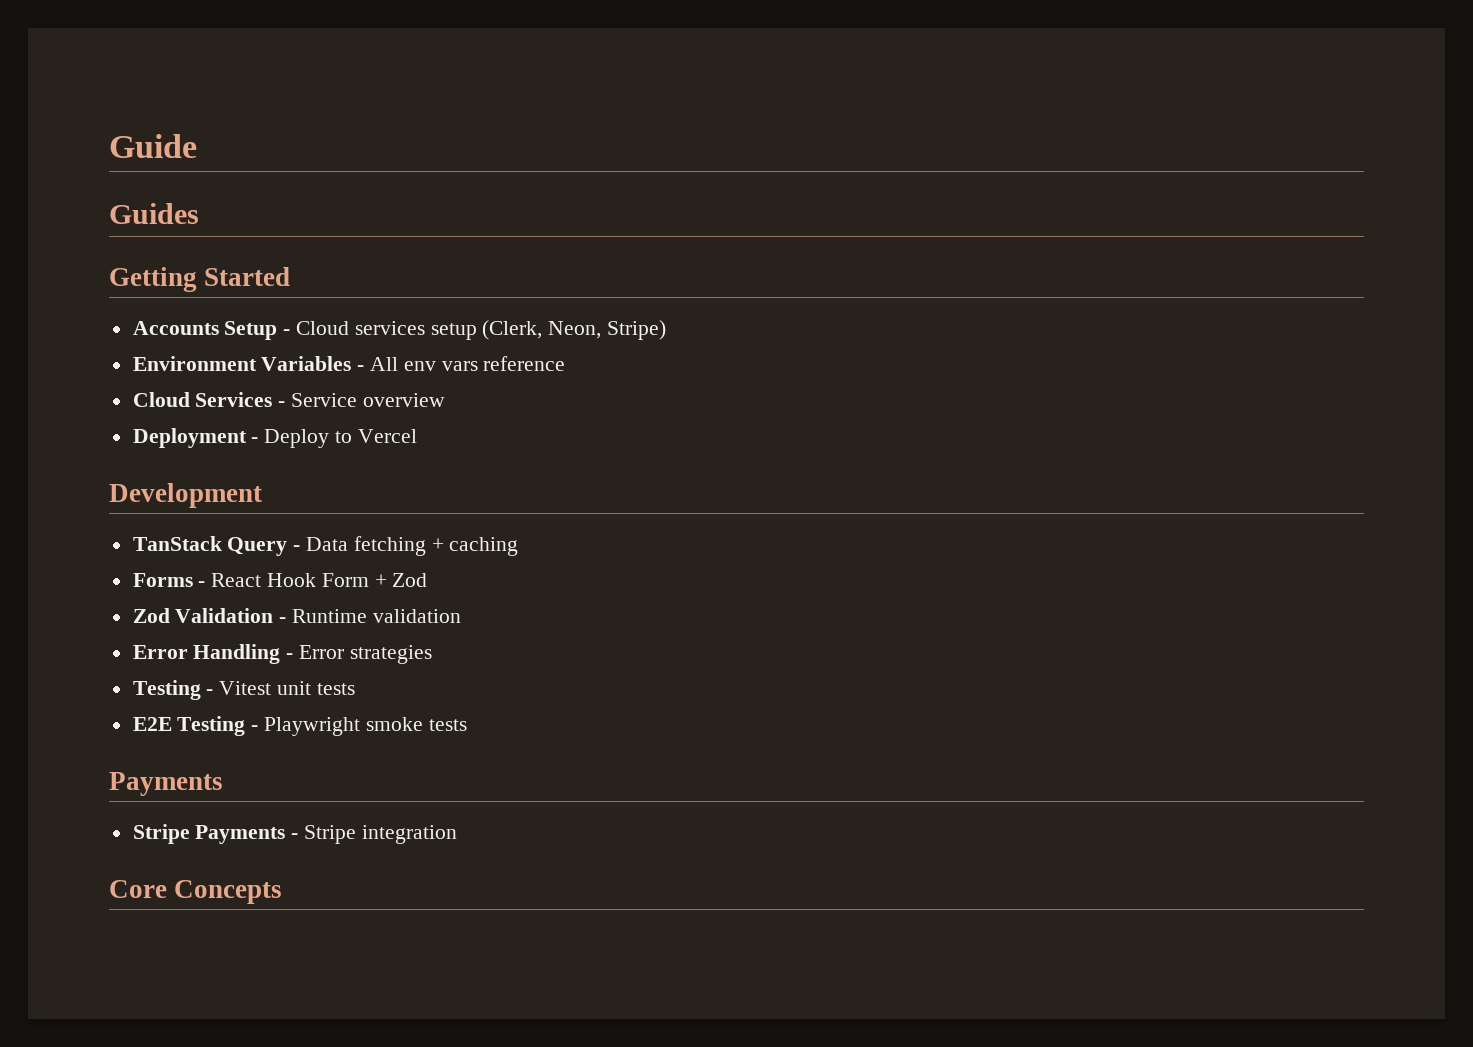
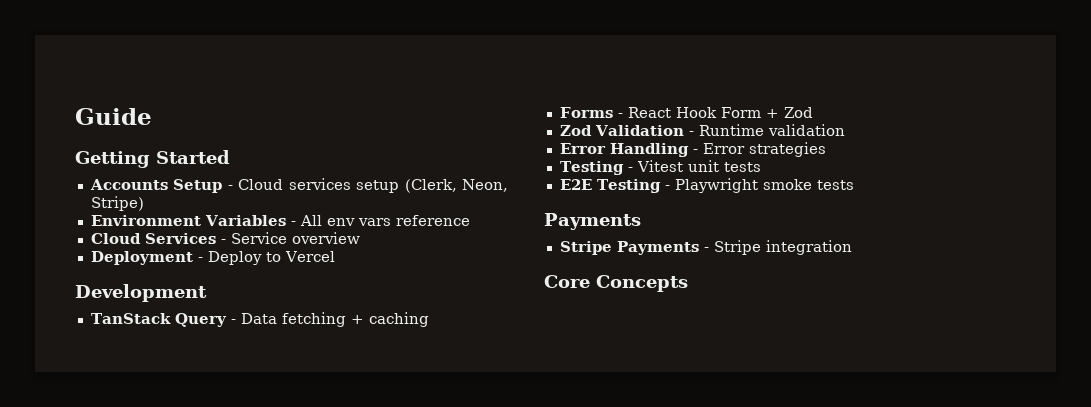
[109,203,199,224] // Guides -> (152, 116) none

